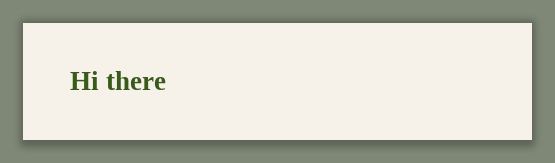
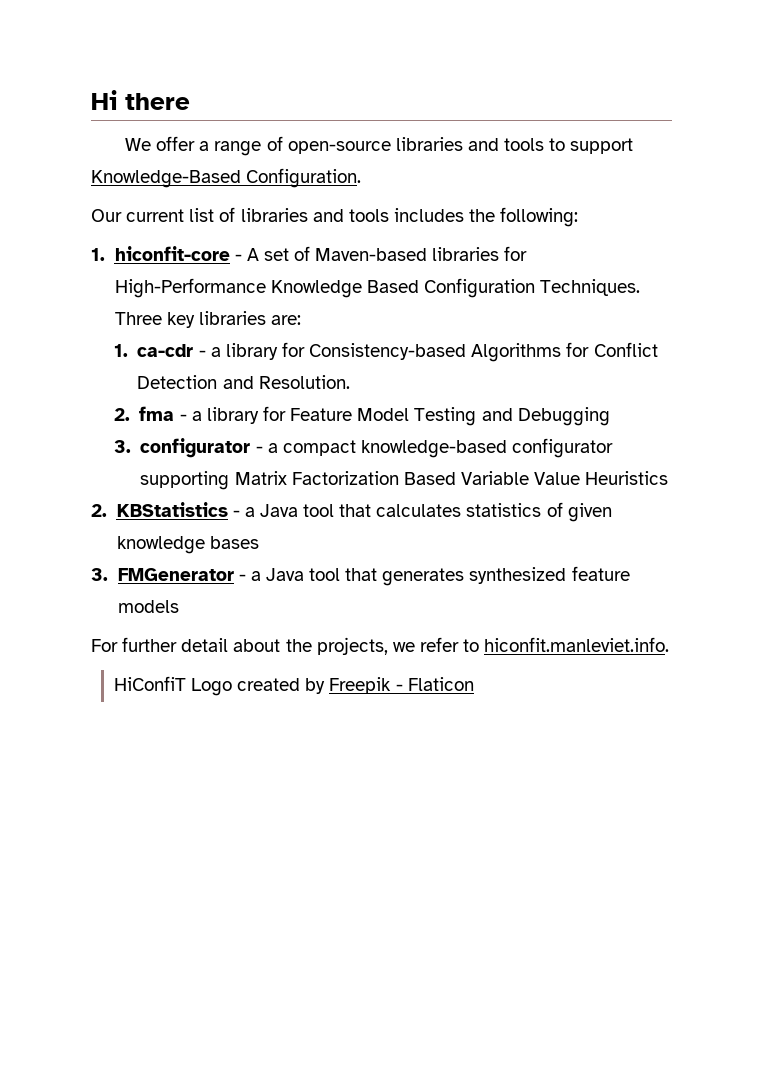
(167, 80) none -> [125,136,634,156] [91,168,362,188] [91,207,579,227] [91,246,528,261] [114,278,641,298] [114,311,301,328] [113,342,658,362] [137,375,350,389] [113,406,610,426] [113,438,614,458] [140,471,669,490] [91,502,612,522] [116,536,259,554] [91,566,630,586] [117,600,179,613] [91,637,670,655] [113,676,474,696] // We offer a range of open-source libraries and tools to support Knowledge-Based Configuration. // Our current list of libraries and tools includes the following: // 1. hiconfit-core - A set of Maven-based libraries for High-Performance Knowledge Based Configuration Techniques. Three key libraries are: // 1. ca-cdr - a library for Consistency-based Algorithms for Conflict Detection and Resolution. // 2. fma - a library for Feature Model Testing and Debugging // 3. configurator - a compact knowledge-based configurator supporting Matrix Factorization Based Variable Value Heuristics // 2. KBStatistics - a Java tool that calculates statistics of given knowledge bases // 3. FMGenerator - a Java tool that generates synthesized feature models // For further detail about the projects, we refer to hiconfit.manleviet.info. // HiConfiT Logo created by Freepik - Flaticon

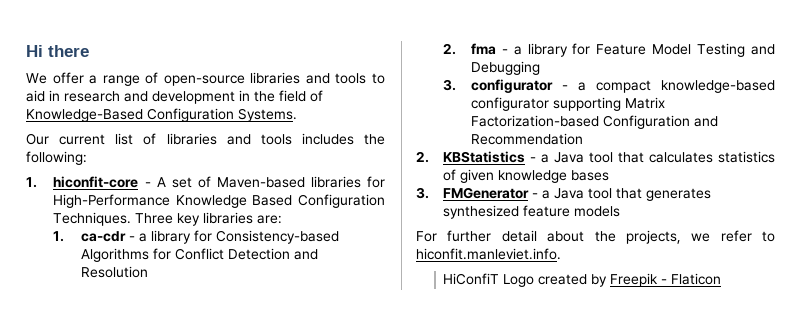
[570,138,634,154] [91,168,362,188] support Knowledge-Based Configuration. -> [26,90,323,104] [26,108,297,122] aid in research and development in the field of Knowledge-Based Configuration Systems.
[258,375,350,389] Resolution. -> [80,266,148,278] Resolution
[291,471,669,485] Factorization Based Variable Value Heuristics -> [470,115,718,129] [470,133,583,145] Factorization-based Configuration and Recommendation

